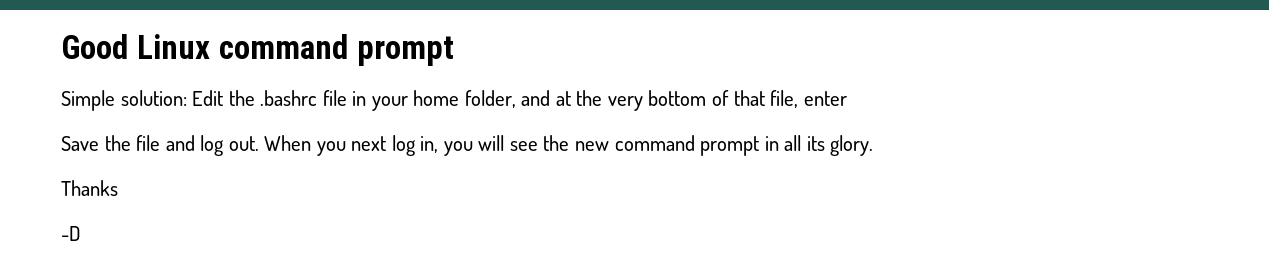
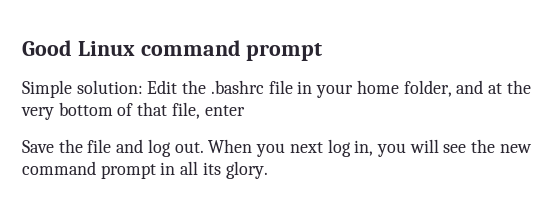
[61,180,118,196] [61,226,81,241] // Thanks // -D -> (268, 170) none

